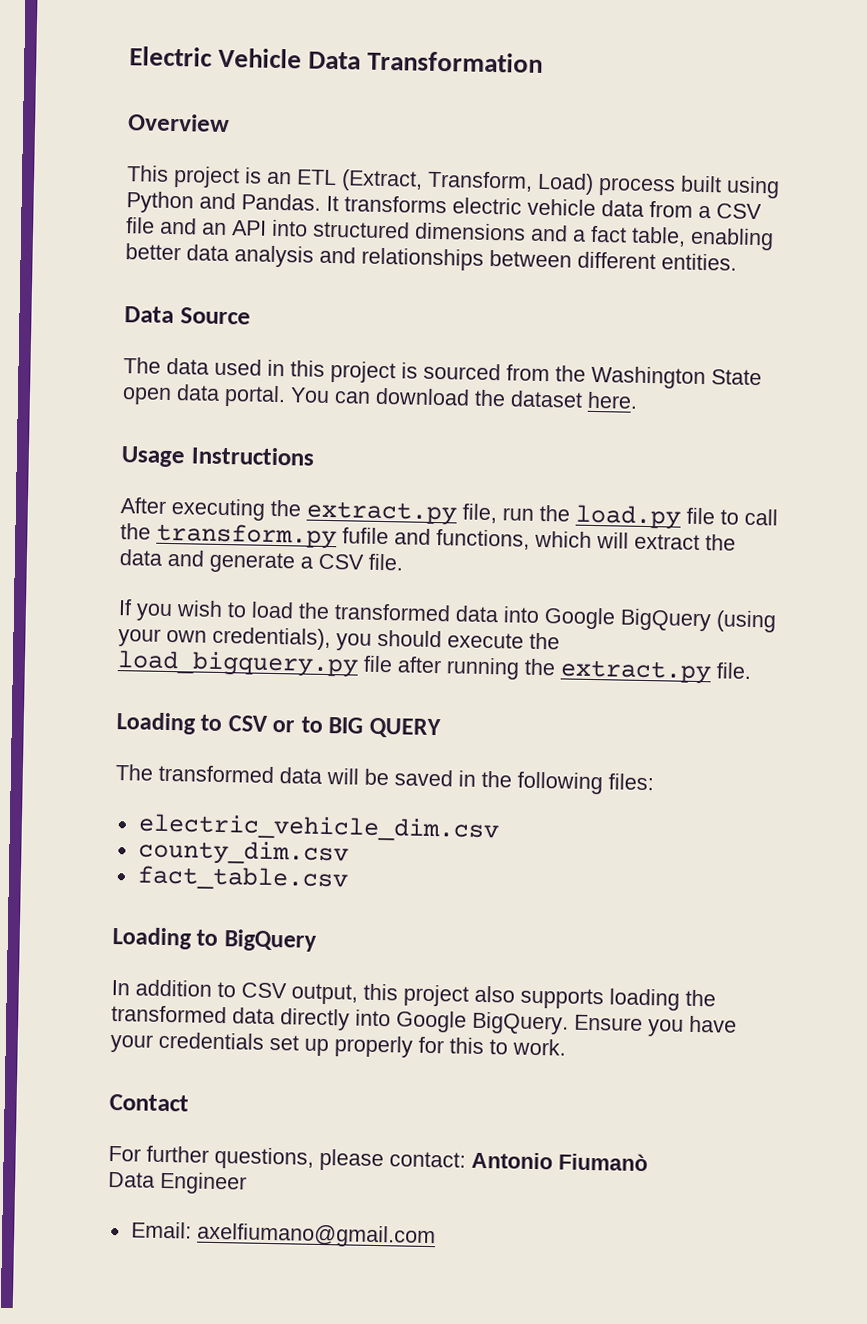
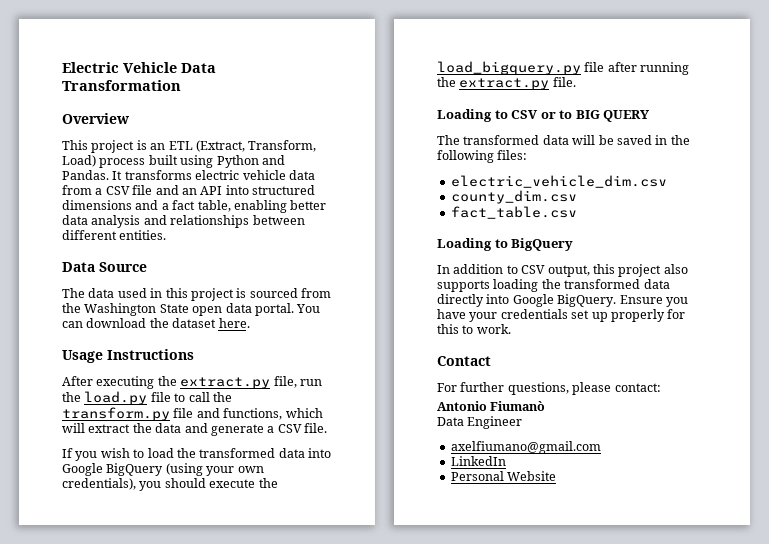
[342,527,389,545] fufile -> [173,408,194,418] file
(466, 1159) none -> (661, 387) //
[130,1221,192,1239] Email: -> (523, 422) none
(436, 1235) none -> [450,456,506,466] [450,471,557,481] // LinkedIn // Personal Website

